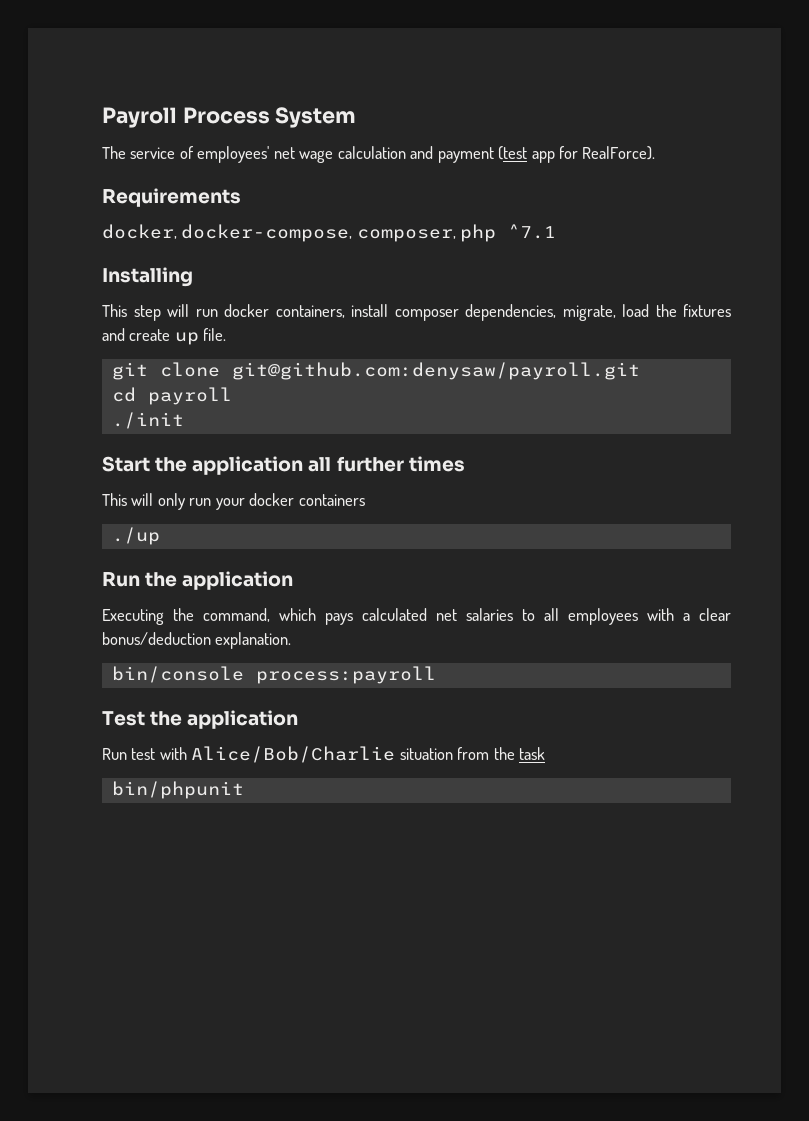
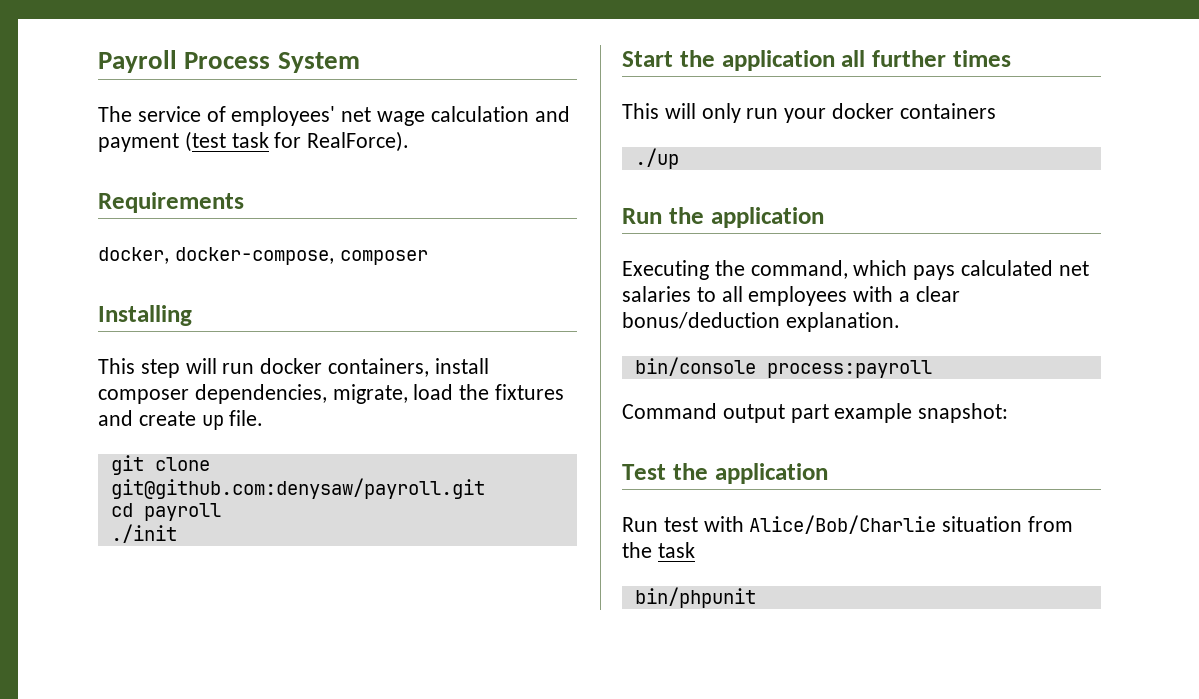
[531,151,555,163] app -> [231,132,269,148] task
[356,224,557,242] composer, php ^7.1 -> [339,250,428,265] composer
(436, 675) none -> [622,403,1009,423] // Command output part example snapshot:

